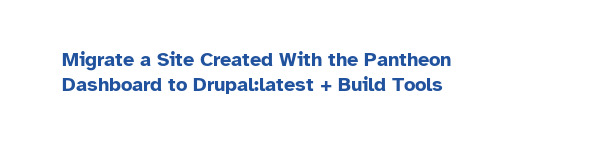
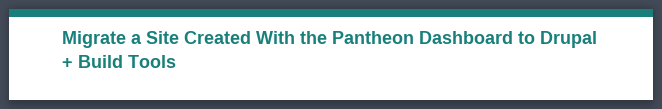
[193,78,314,94] Drupal:latest -> [540,31,597,48] Drupal

